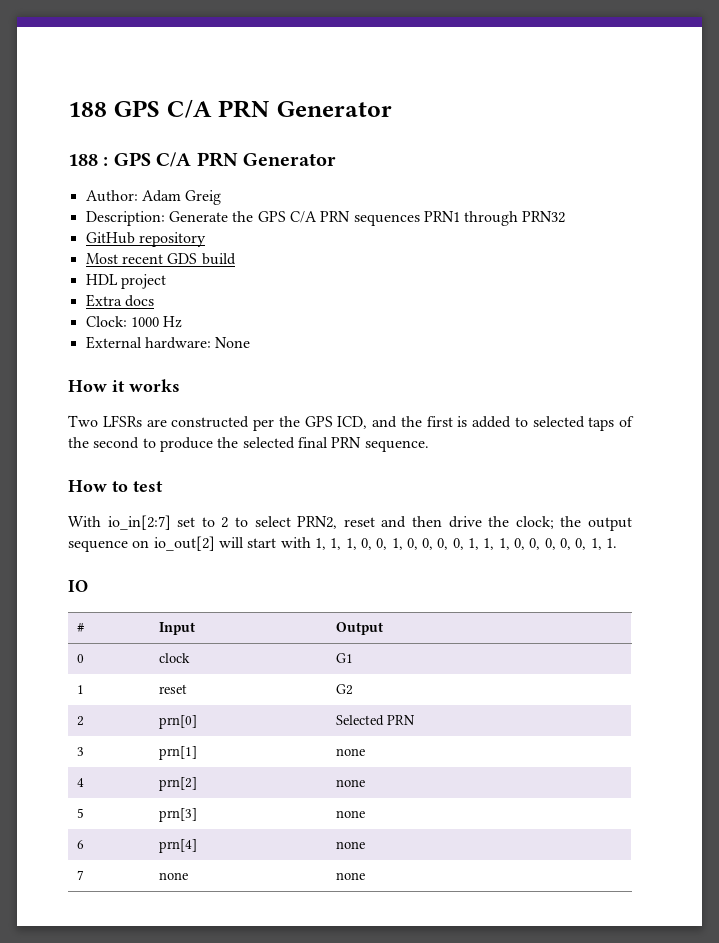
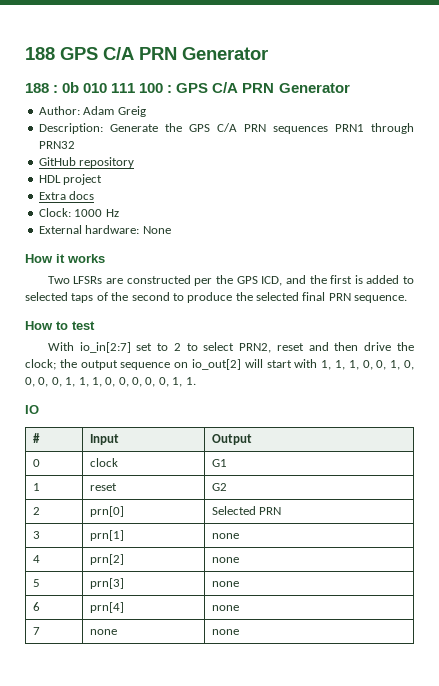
(109, 161) none -> [62,82,173,93] 0b 010 111 100 :
[85,253,236,265] // Most recent GDS build -> (135, 162) none

